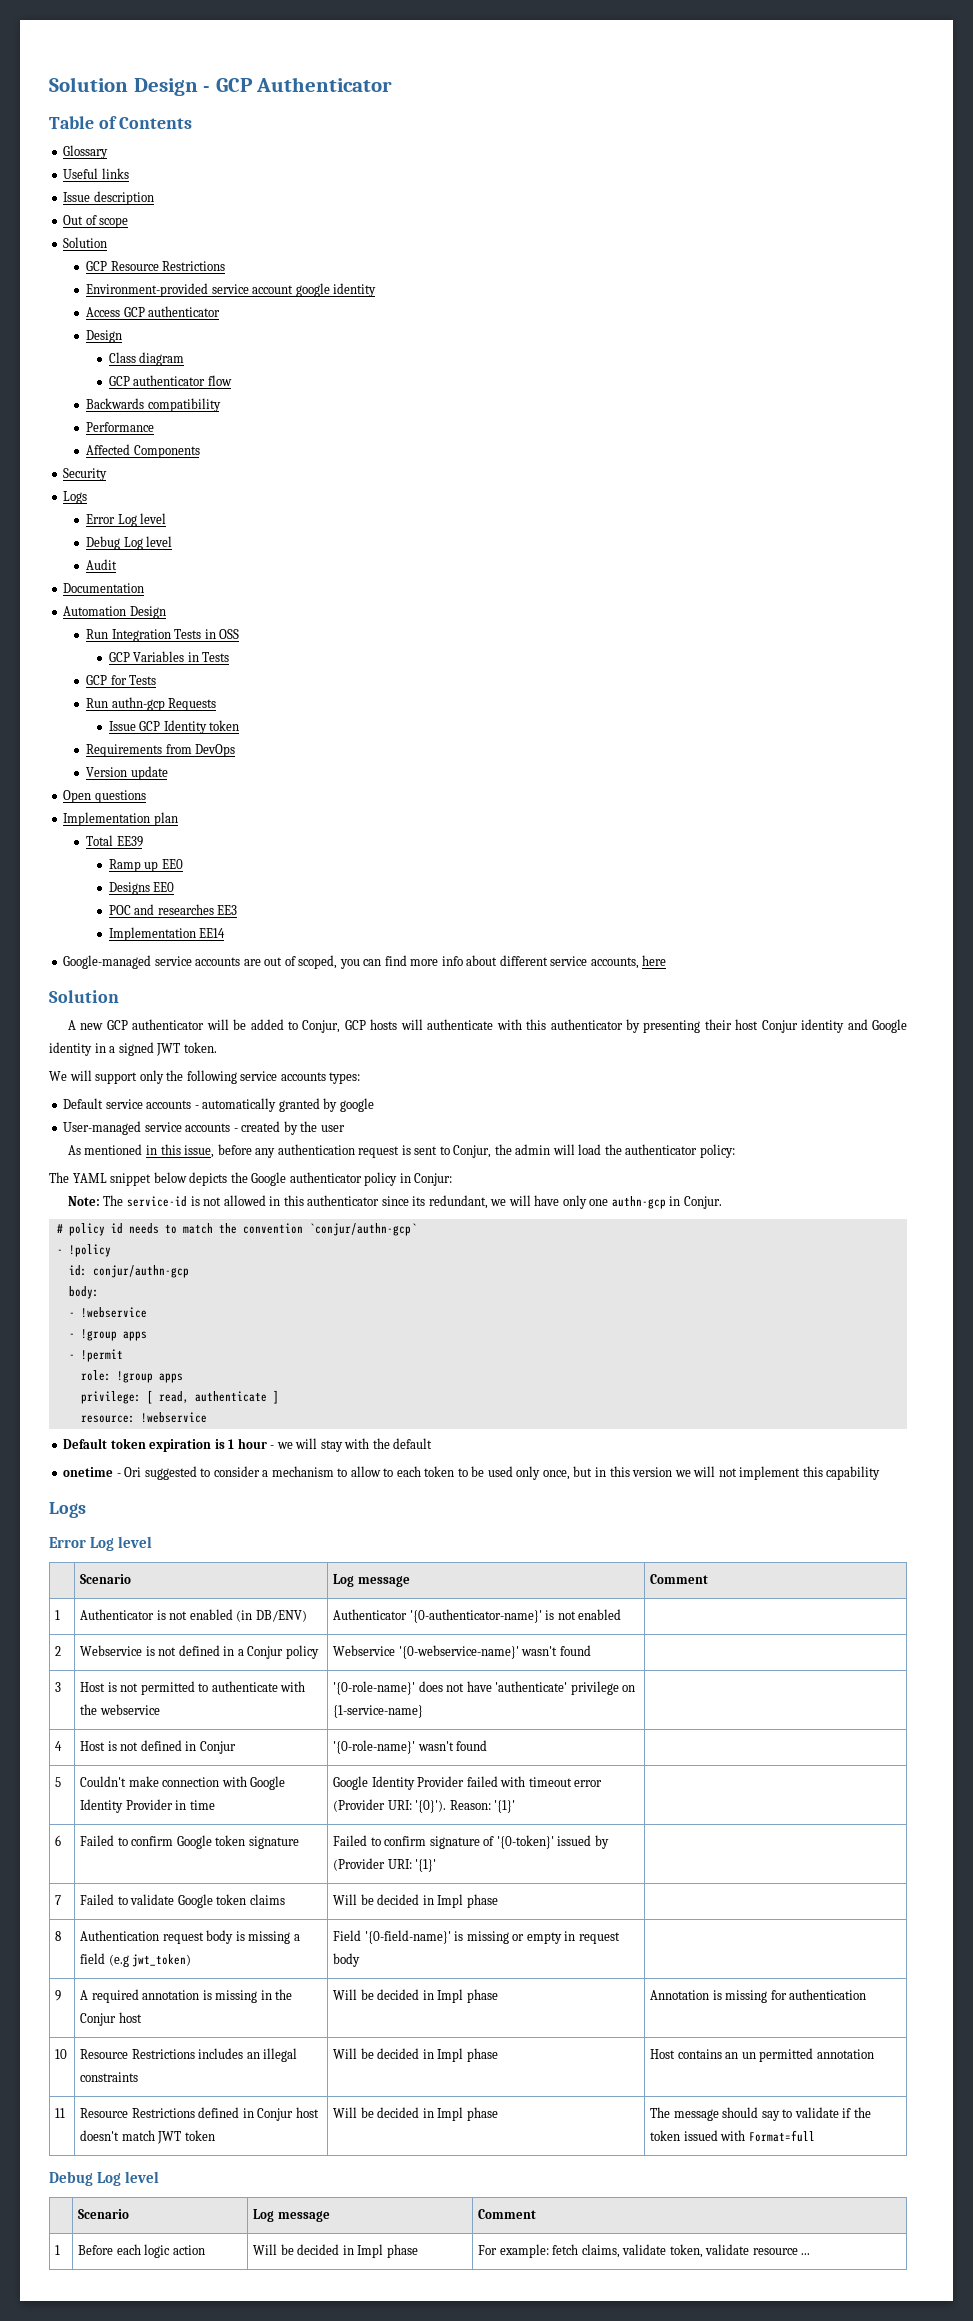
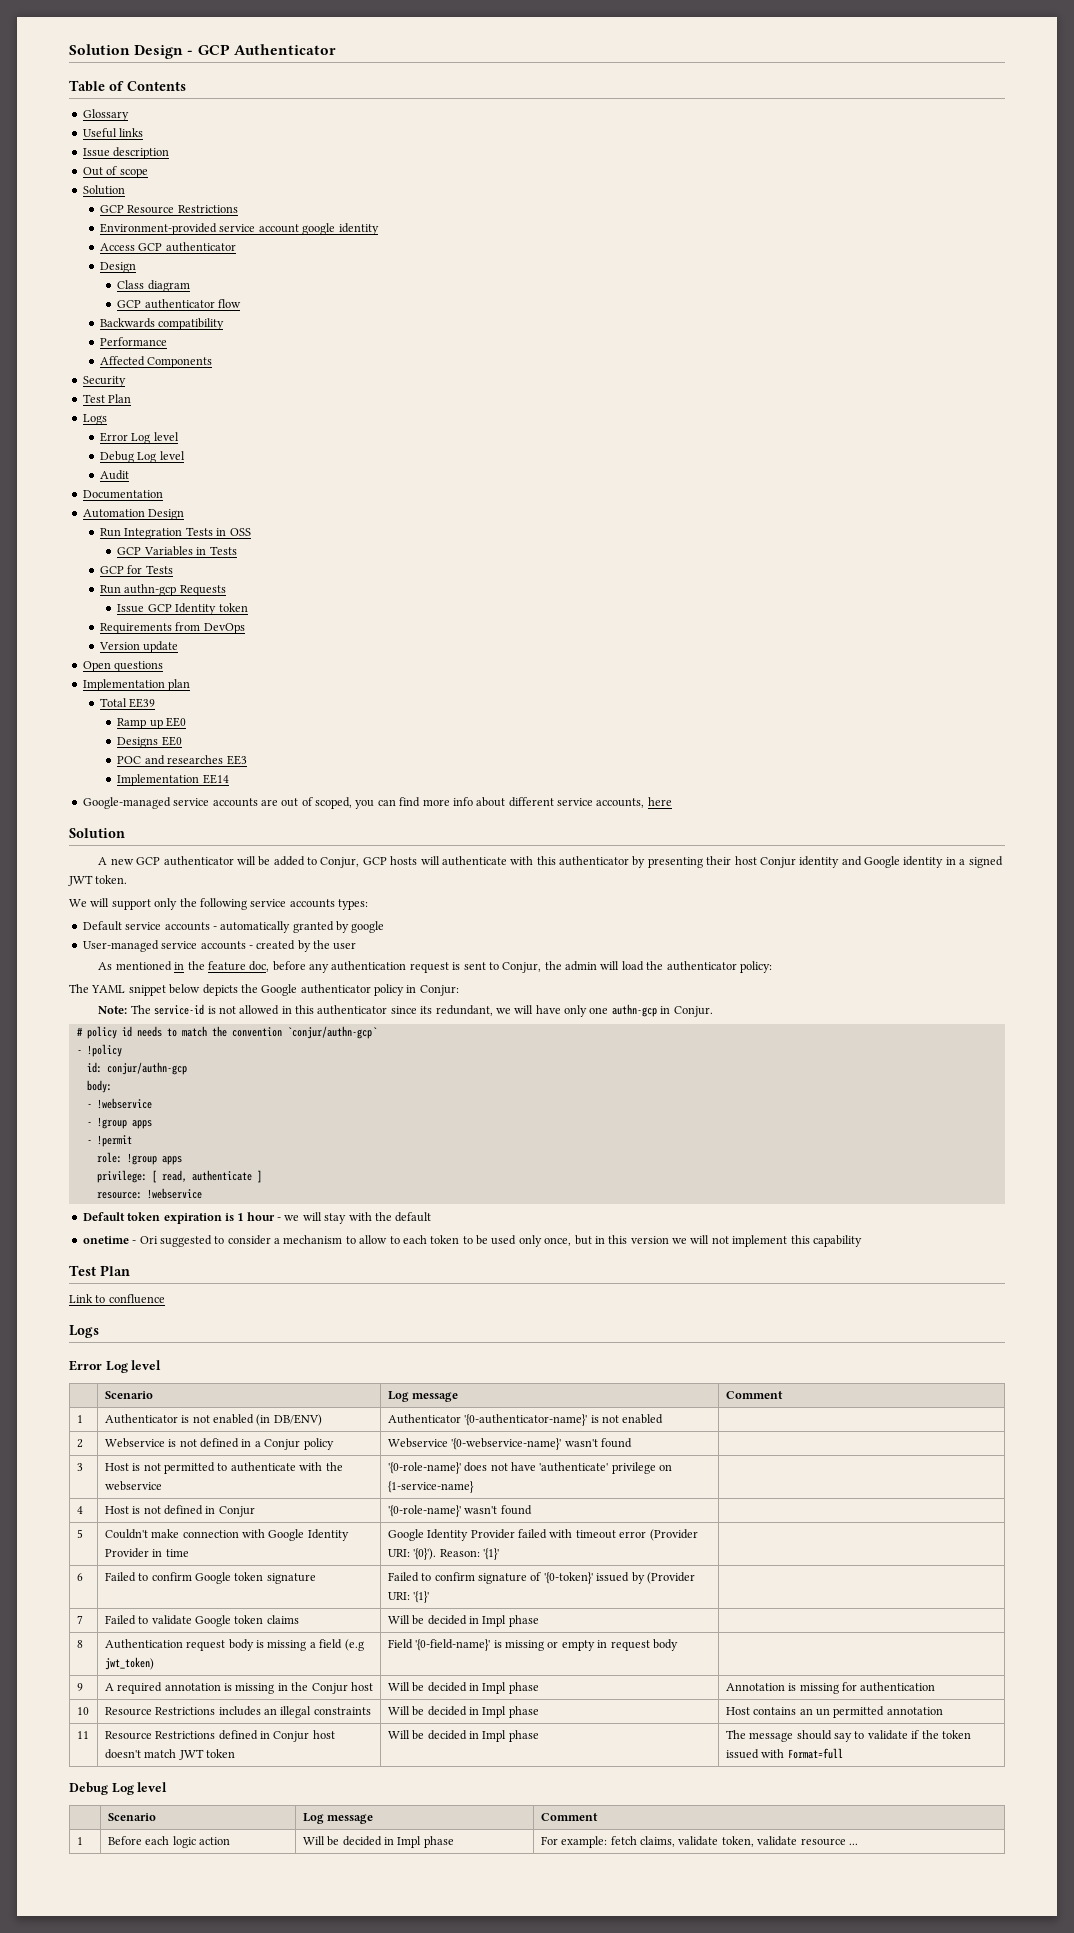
(108, 474) none -> [82,394,132,403] // Test Plan
[160,1144,215,1158] this issue, -> [187,961,270,972] the feature doc,
(881, 1473) none -> [69,1265,130,1276] [69,1294,165,1304] // Test Plan // Link to confluence

